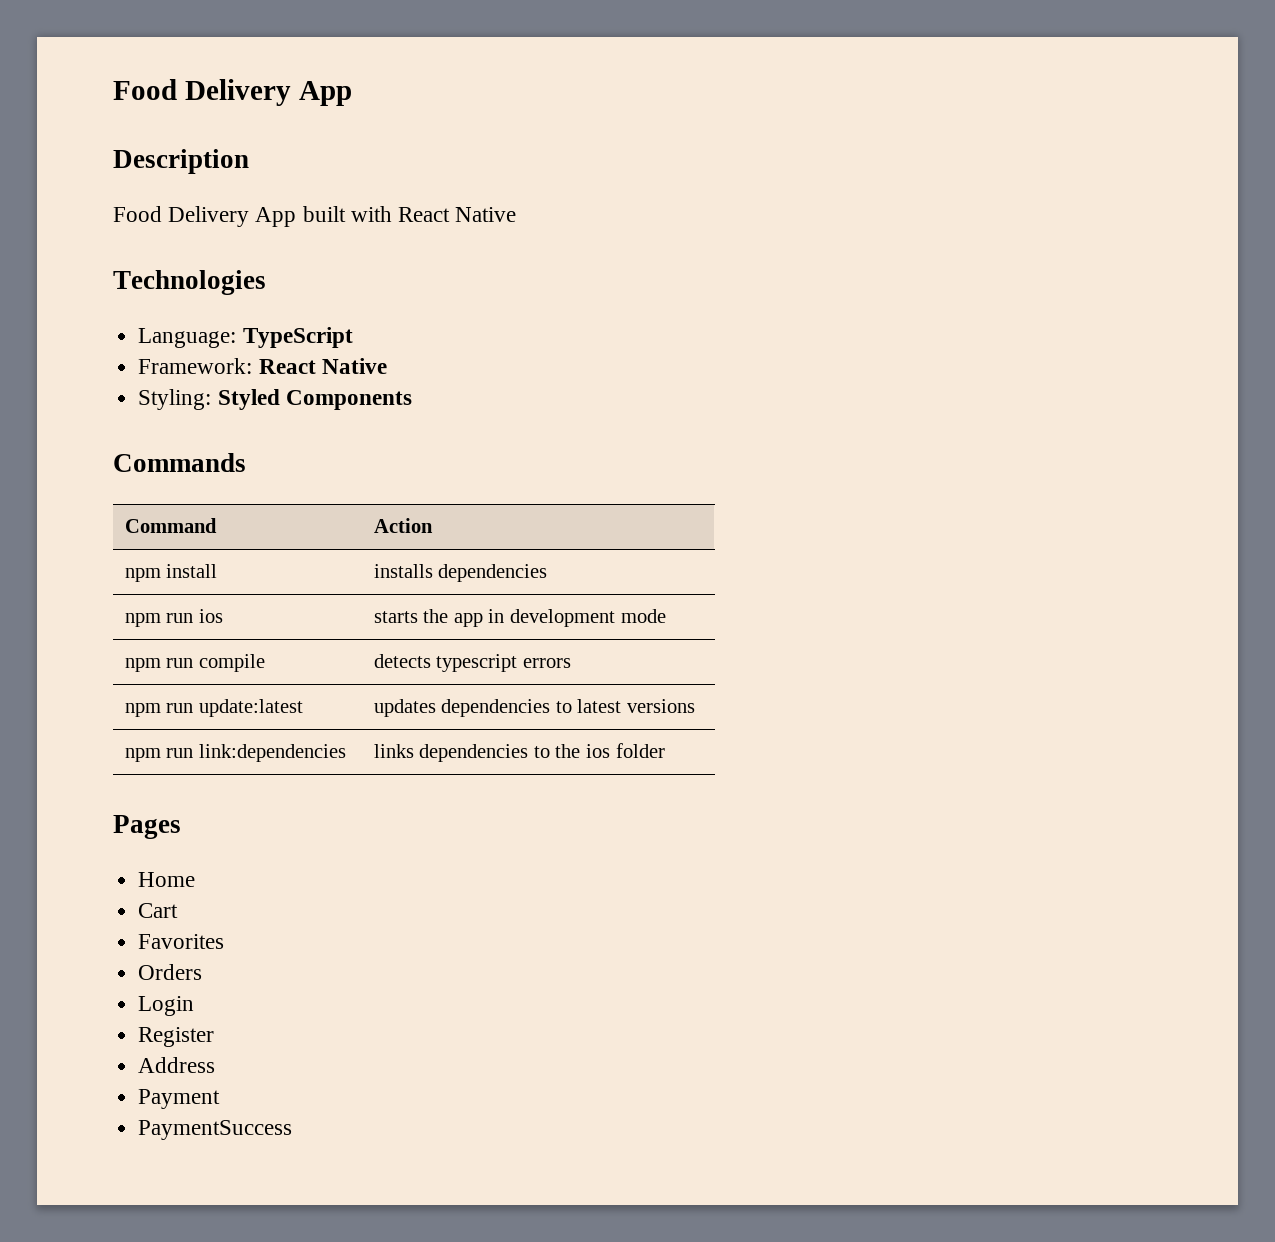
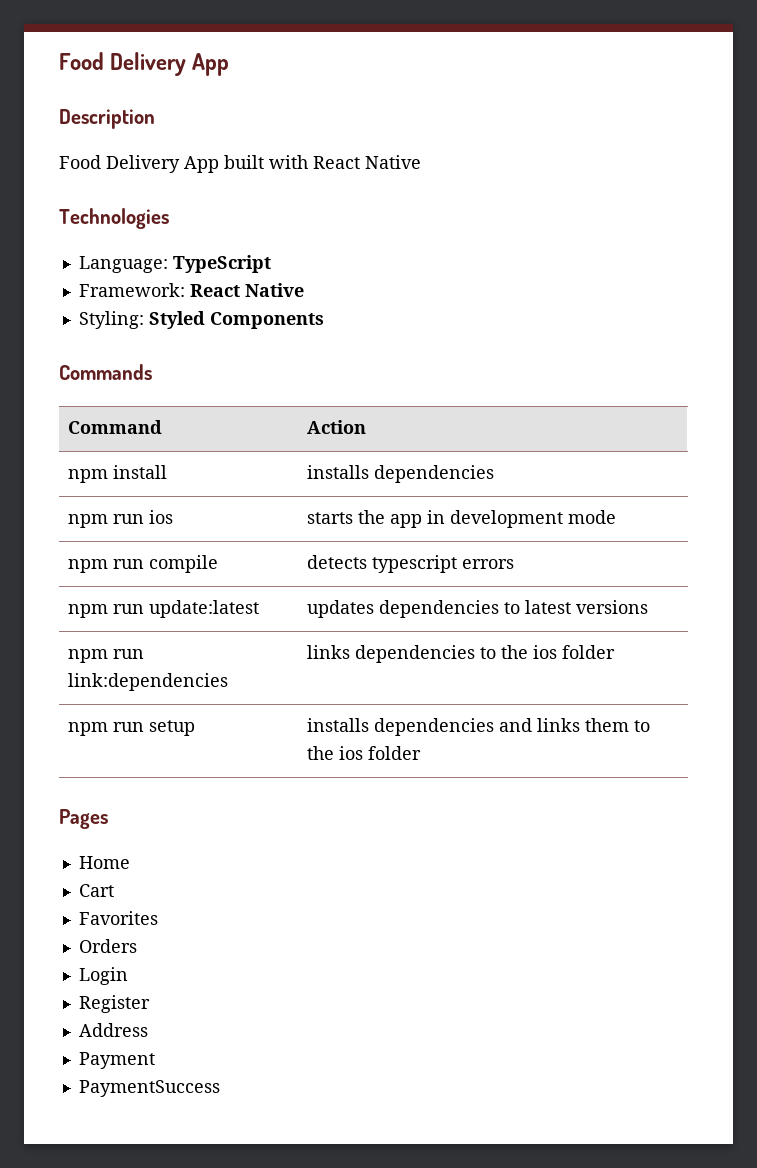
(665, 750) none -> [68,720,196,736] [307,718,651,736] [307,746,422,760] // npm run setup | installs dependencies and links them to the ios folder

